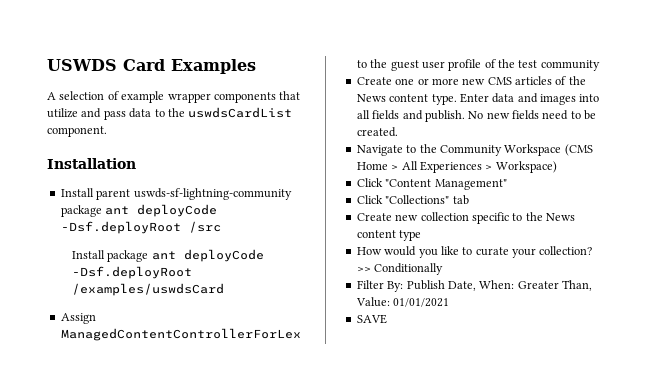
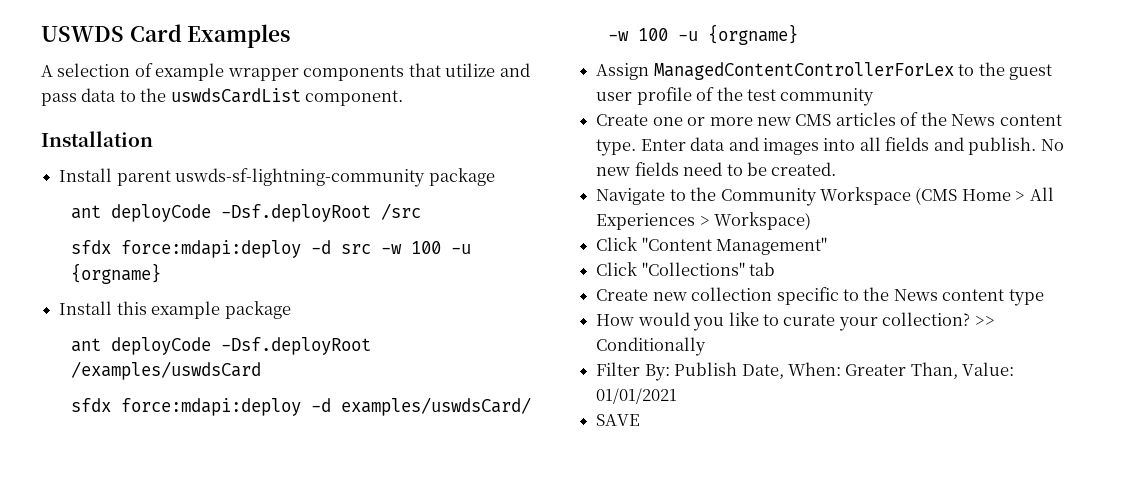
(102, 211) none -> (495, 177) //
[71,250,149,262] // Install package -> [71,240,472,258] [71,263,162,284] [59,301,291,319] // sfdx force:mdapi:deploy -d src -w 100 -u {orgname} // Install this example package //
(224, 289) none -> [71,397,532,416] [608,24,799,45] // sfdx force:mdapi:deploy -d examples/uswdsCard/ -w 100 -u {orgname}

